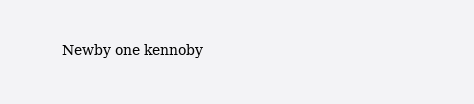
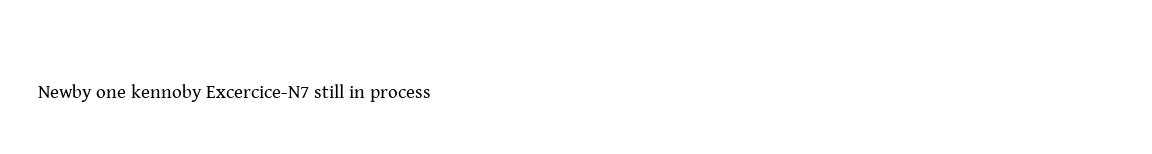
(203, 51) none -> [205,84,431,102] Excercice-N7 still in process

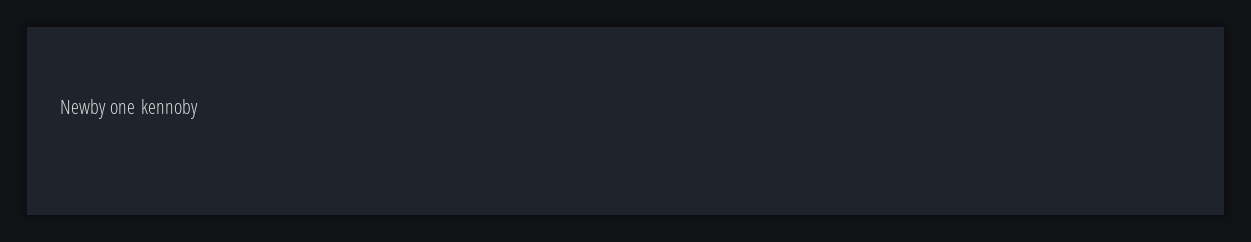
[205,84,431,102] Excercice-N7 still in process -> (198, 109) none

